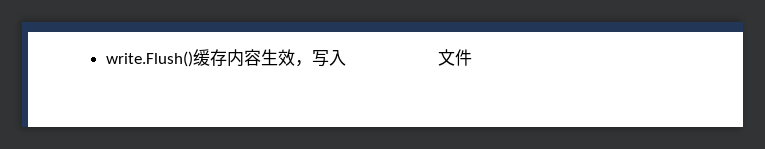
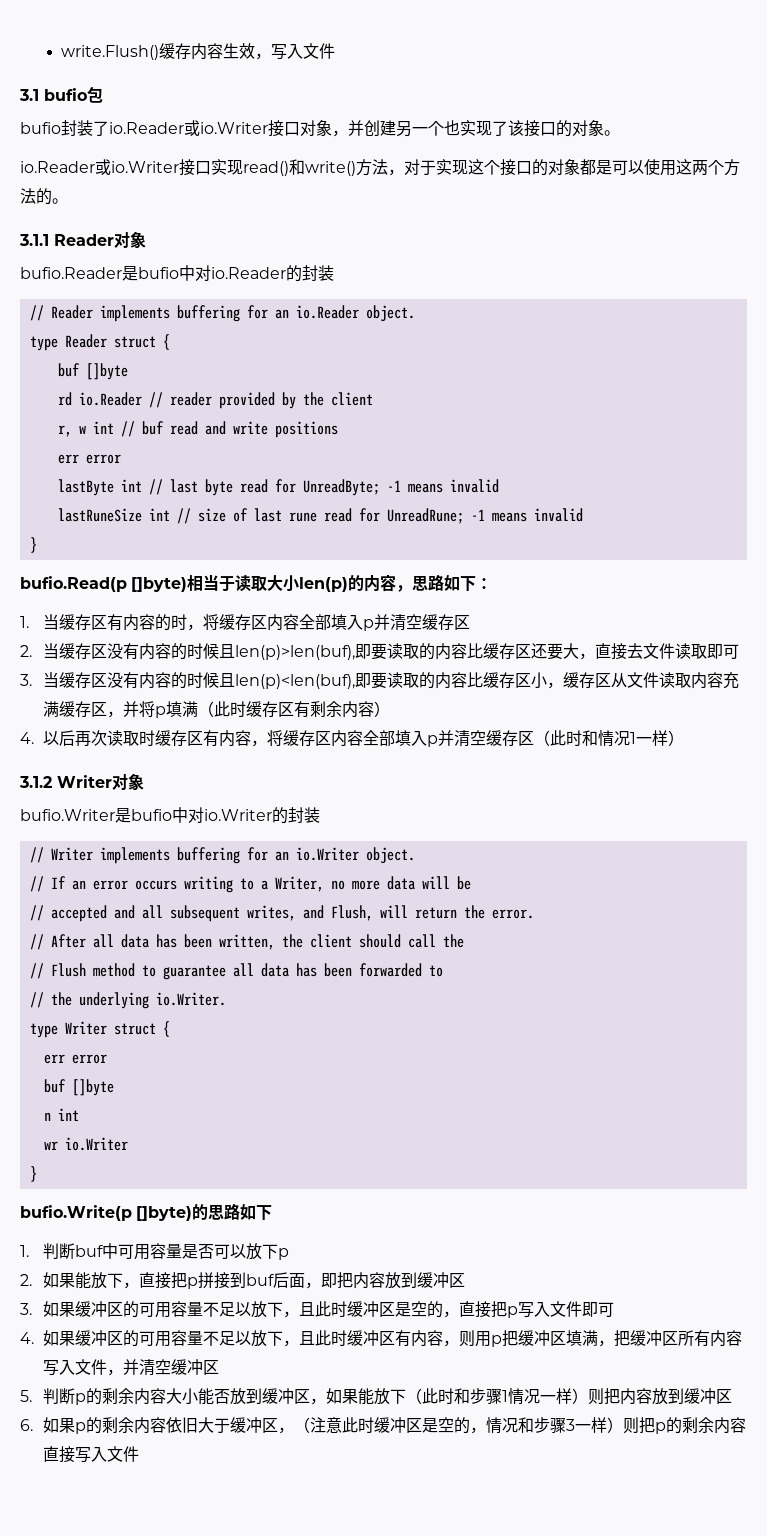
(473, 57) none -> [19,86,103,103] [20,120,620,137] [20,159,740,176] [20,188,68,205] [19,231,146,248] [20,265,334,282] [29,305,415,322] [29,334,170,351] [57,363,128,380] [57,392,373,409] [57,421,338,438] [57,454,121,464] [57,479,499,496] [57,508,583,524] [29,537,37,553] [20,574,493,592] [20,614,471,631] [20,643,740,660] [20,672,740,689] [43,701,391,718] [20,730,685,747] [19,773,144,790] [20,807,320,824] [29,847,415,864] [29,876,471,893] [29,905,534,922] [29,934,464,950] [29,963,443,980] [29,992,226,1009] [29,1021,170,1038] [43,1054,107,1064] [43,1079,114,1096] [43,1108,79,1121] [43,1137,128,1151] [29,1166,37,1182] [20,1203,273,1221] [20,1243,290,1260] [20,1272,466,1289] [20,1301,615,1318] [20,1330,743,1347] [43,1359,220,1376] [20,1388,733,1405] [20,1417,747,1434] [43,1446,140,1463] // 3.1 bufio包 // bufio封装了io.Reader或io.Writer接口对象，并创建另一个也实现了该接口的对象。 // io.Reader或io.Writer接口实现read()和write()方法，对于实现这个接口的对象都是可以使用这两个方法的。 // 3.1.1 Reader对象 // bufio.Reader是bufio中对io.Reader的封装 // // Reader implements buffering for an io.Reader object. // type Reader struct { // buf []byte // rd io.Reader // reader provided by the client // r, w int // buf read and write positions // err error // lastByte int // last byte read for UnreadByte; -1 means invalid // lastRuneSize int // size of last rune read for UnreadRune; -1 means invalid // } // bufio.Read(p []byte)相当于读取大小len(p)的内容，思路如下： // 1.当缓存区有内容的时，将缓存区内容全部填入p并清空缓存区 // 2.当缓存区没有内容的时候且len(p)>len(buf),即要读取的内容比缓存区还要大，直接去文件读取即可 // 3.当缓存区没有内容的时候且len(p)<len(buf),即要读取的内容比缓存区小，缓存区从文件读取内容充满缓存区，并将p填满（此时缓存区有剩余内容） // 4.以后再次读取时缓存区有内容，将缓存区内容全部填入p并清空缓存区（此时和情况1一样） // 3.1.2 Writer对象 // bufio.Writer是bufio中对io.Writer的封装 // // Writer implements buffering for an io.Writer object. // // If an error occurs writing to a Writer, no more data will be // // accepted and all subsequent writes, and Flush, will return the error. // // After all data has been written, the client should call the // // Flush method to guarantee all data has been forwarded to // // the underlying io.Writer. // type Writer struct { // err error // buf []byte // n int // wr io.Writer // } // bufio.Write(p []byte)的思路如下 // 1.判断buf中可用容量是否可以放下p // 2.如果能放下，直接把p拼接到buf后面，即把内容放到缓冲区 // 3.如果缓冲区的可用容量不足以放下，且此时缓冲区是空的，直接把p写入文件即可 // 4.如果缓冲区的可用容量不足以放下，且此时缓冲区有内容，则用p把缓冲区填满，把缓冲区所有内容写入文件，并清空缓冲区 // 5.判断p的剩余内容大小能否放到缓冲区，如果能放下（此时和步骤1情况一样）则把内容放到缓冲区 // 6.如果p的剩余内容依旧大于缓冲区，（注意此时缓冲区是空的，情况和步骤3一样）则把p的剩余内容直接写入文件

